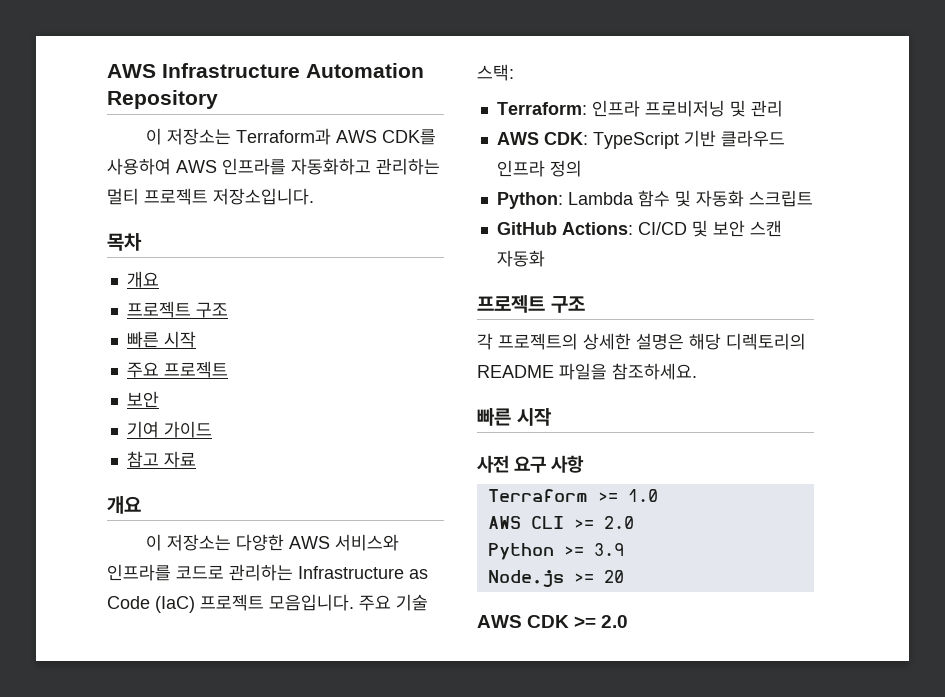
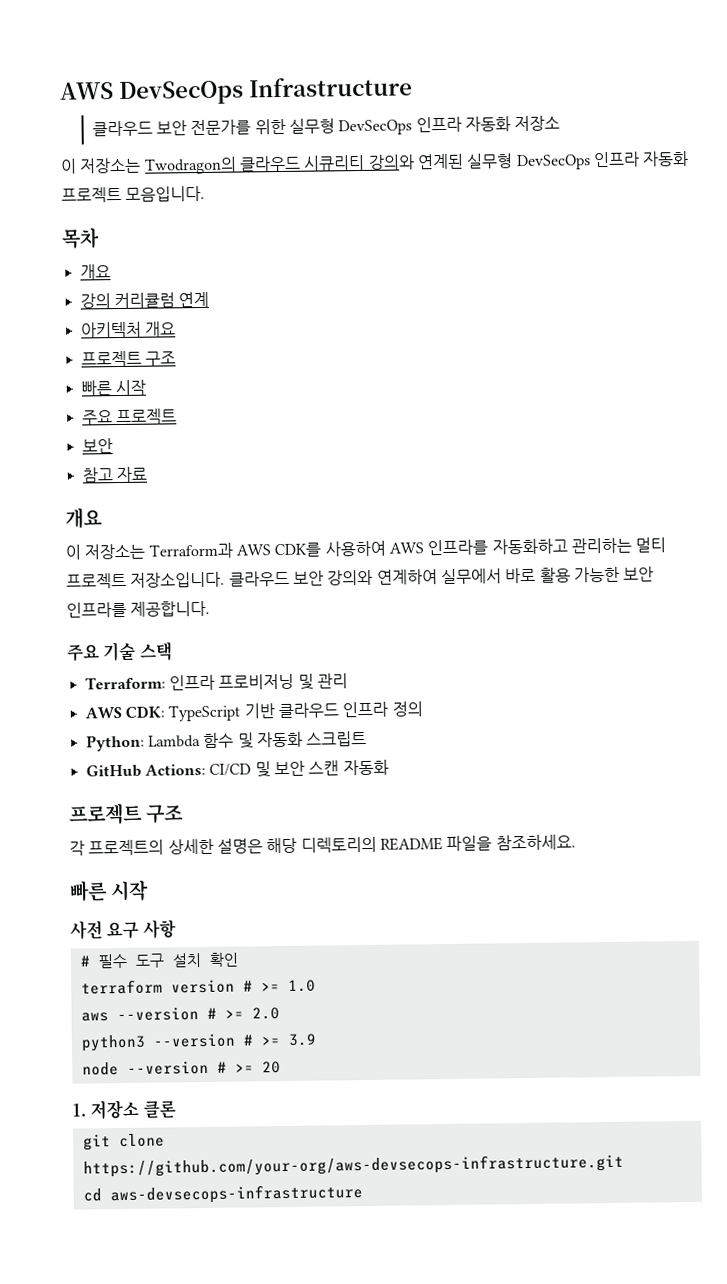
[107,63,424,78] [107,90,218,109] AWS Infrastructure Automation Repository -> [60,76,413,105] [91,115,561,137] [60,150,690,175] [61,185,206,203] [61,227,100,249] [79,264,111,280] [79,291,210,309] [80,321,176,338] [80,350,176,367] [80,379,146,396] [81,408,177,425] [81,438,113,454] [81,466,147,483] [65,507,103,529] AWS DevSecOps Infrastructure // 클라우드 보안 전문가를 위한 실무형 DevSecOps 인프라 자동화 저장소 // 이 저장소는 Twodragon의 클라우드 시큐리티 강의와 연계된 실무형 DevSecOps 인프라 자동화 프로젝트 모음입니다. // 목차 // 개요 // 강의 커리큘럼 연계 // 아키텍처 개요 // 프로젝트 구조 // 빠른 시작 // 주요 프로젝트 // 보안 // 참고 자료 // 개요
[107,233,142,251] [126,271,159,288] [126,301,228,318] [126,331,196,348] [126,361,228,378] [126,391,159,408] [126,421,212,438] [126,451,196,468] [107,496,141,514] [145,534,399,551] [107,564,428,581] [107,594,428,613] [477,64,514,81] // 목차 // 개요 // 프로젝트 구조 // 빠른 시작 // 주요 프로젝트 // 보안 // 기여 가이드 // 참고 자료 // 개요 // 이 저장소는 다양한 AWS 서비스와 인프라를 코드로 관리하는 Infrastructure as Code (IaC) 프로젝트 모음입니다. 주요 기술 스택: -> [228,566,655,587] [66,600,211,618] [67,641,173,662] 클라우드 보안 강의와 연계하여 실무에서 바로 활용 가능한 보안 인프라를 제공합니다. // 주요 기술 스택
[487,489,588,502] Terraform -> [79,952,239,969] [80,979,253,995] # 필수 도구 설치 확인 // terraform version #
[487,516,564,529] AWS CLI -> [80,1007,217,1022] aws --version #
[487,543,554,560] Python -> [80,1033,253,1052] python3 --version #
[487,570,564,587] Node.js -> [81,1060,227,1076] node --version #
[477,615,629,628] AWS CDK >= 2.0 -> [72,1099,176,1120] [82,1133,165,1151] [82,1153,624,1178] [82,1184,363,1205] 1. 저장소 클론 // git clone https://github.com/your-org/aws-devsecops-infrastructure.git // cd aws-devsecops-infrastructure

